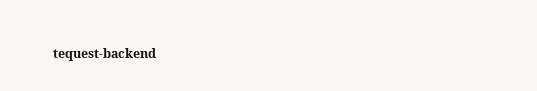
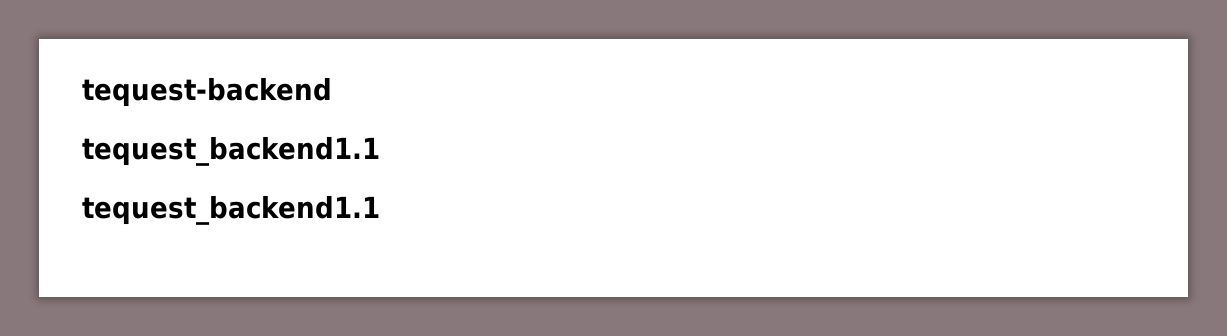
(156, 54) none -> [82,136,380,166] [82,195,380,225] // tequest_backend1.1 // tequest_backend1.1

